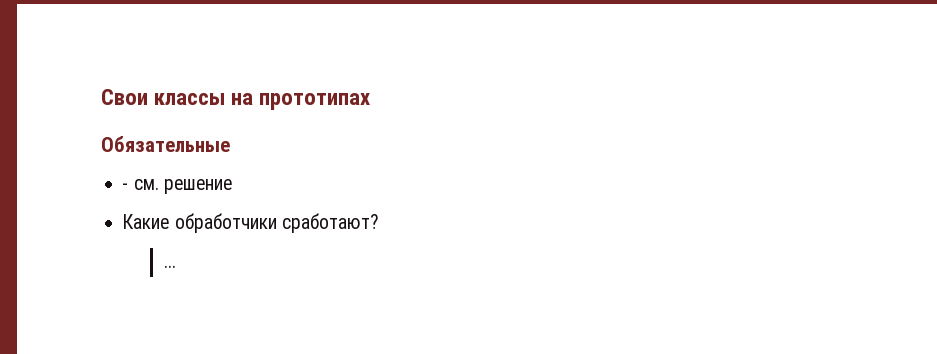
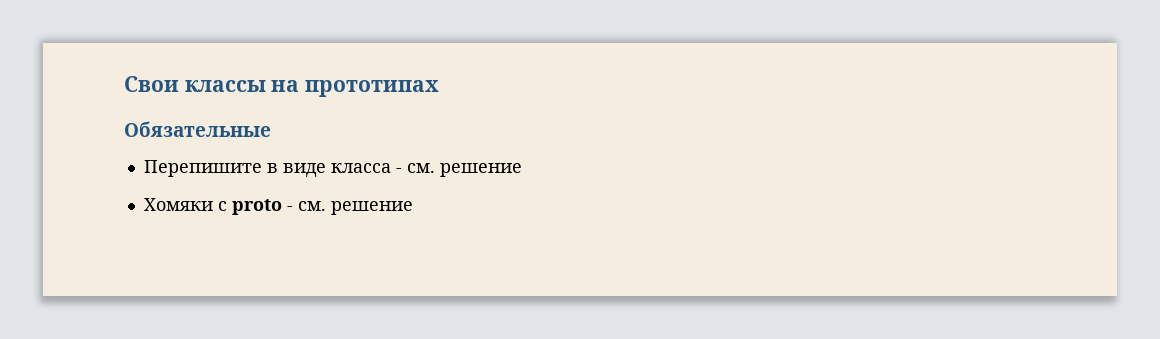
(230, 144) none -> [143,160,391,178] Перепишите в виде класса
[122,213,379,233] [163,265,176,268] Какие обработчики сработают? // ... -> [143,198,413,215] Хомяки с proto - см. решение

